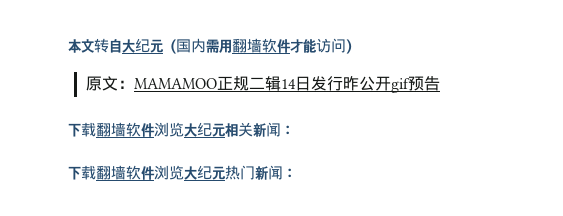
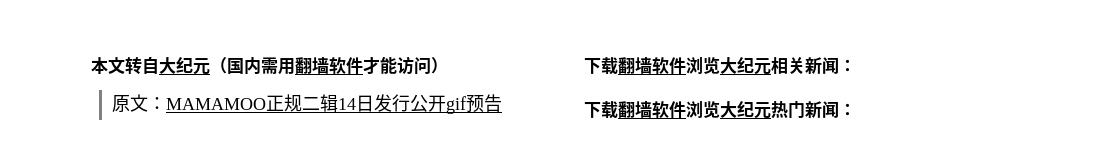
[342,76,359,91] 昨 -> (411, 103) none

